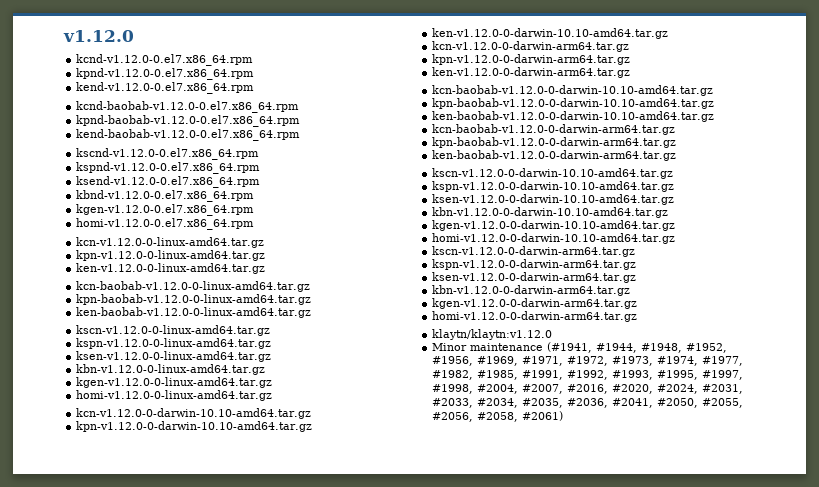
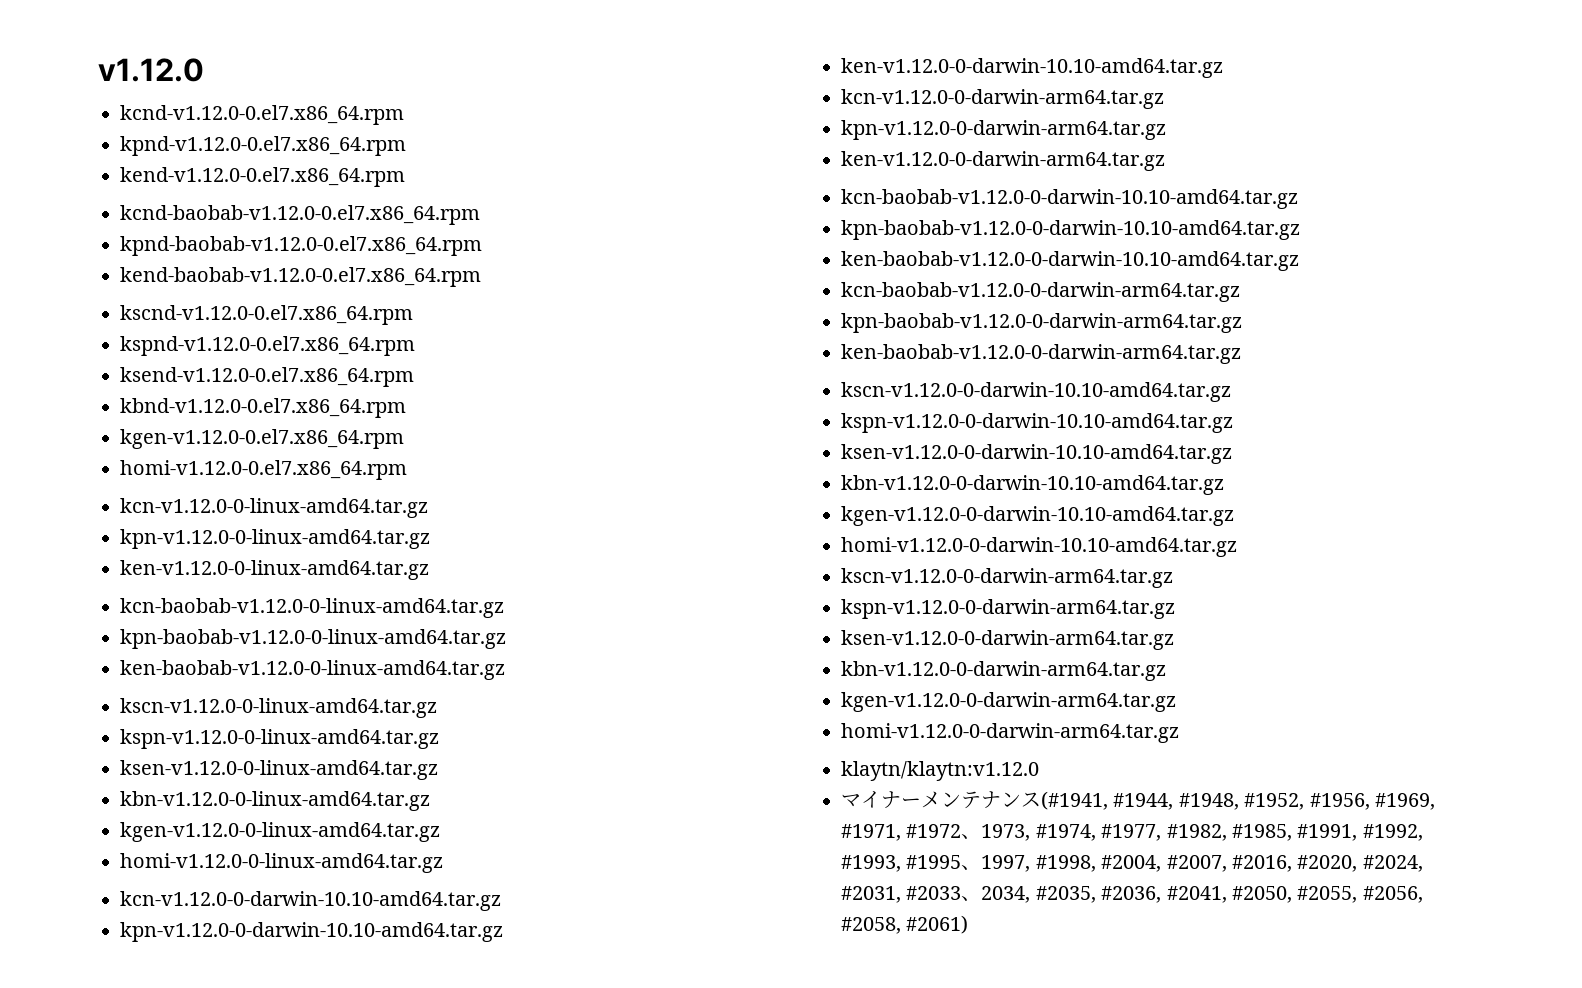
[432,343,544,351] Minor maintenance -> [841,791,1041,809] マイナーメンテナンス
[567,356,654,366] #1972, #1973, -> [906,824,1031,841] #1972、1973,
[657,370,744,380] #1995, #1997, -> [906,855,1031,872] #1995、1997,
[432,398,519,408] #2033, #2034, -> [906,886,1031,903] #2033、2034,

